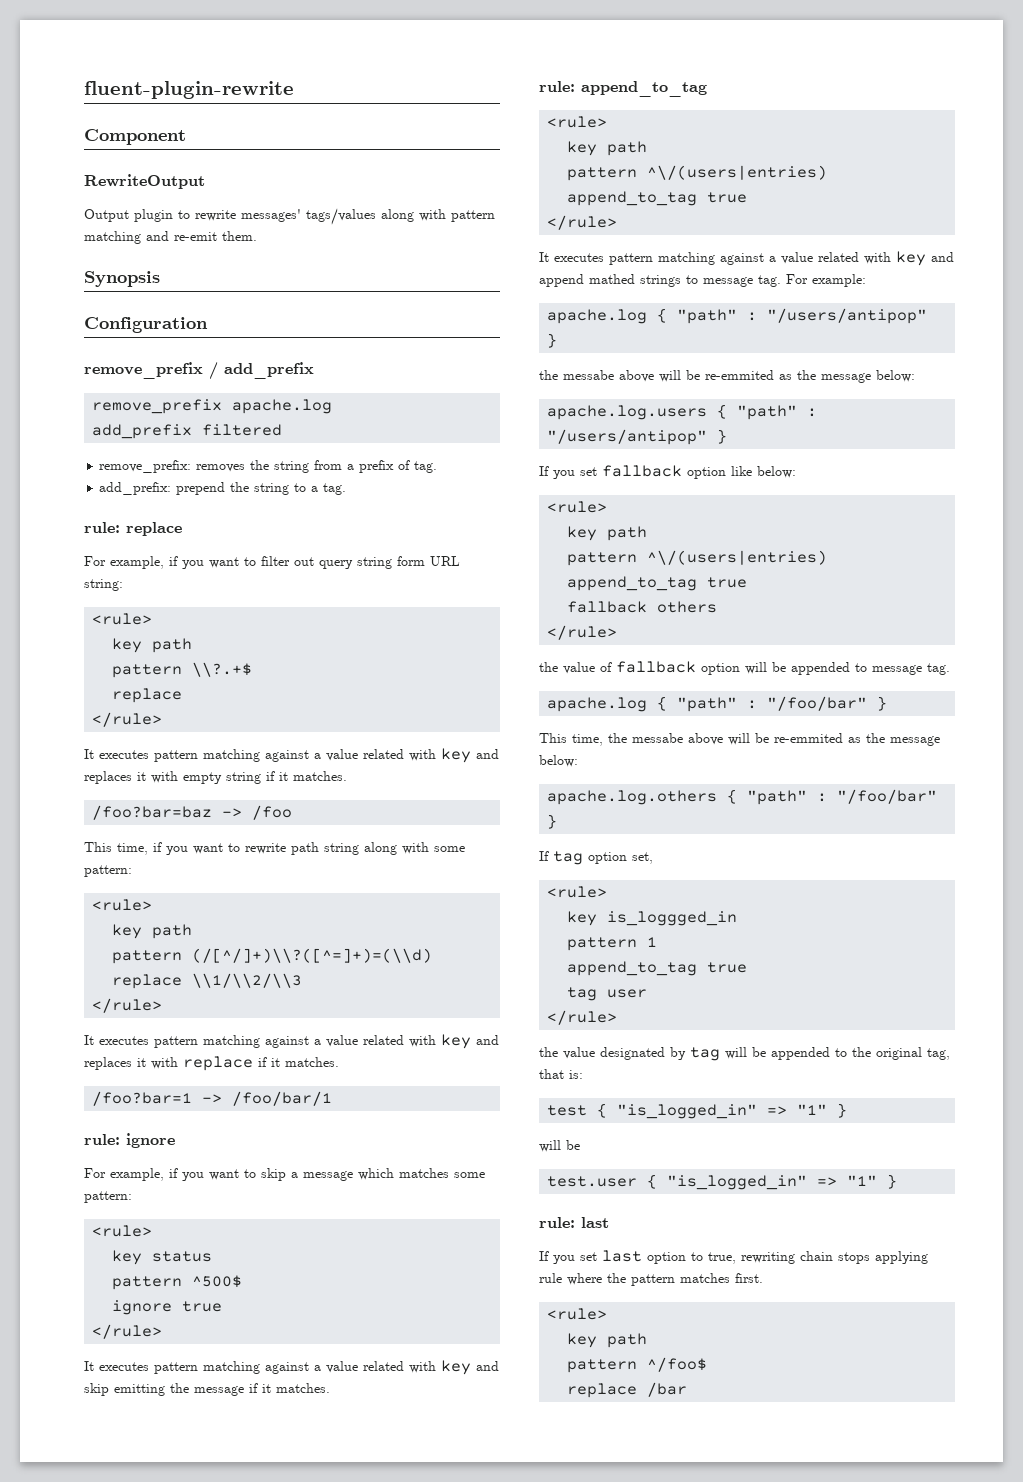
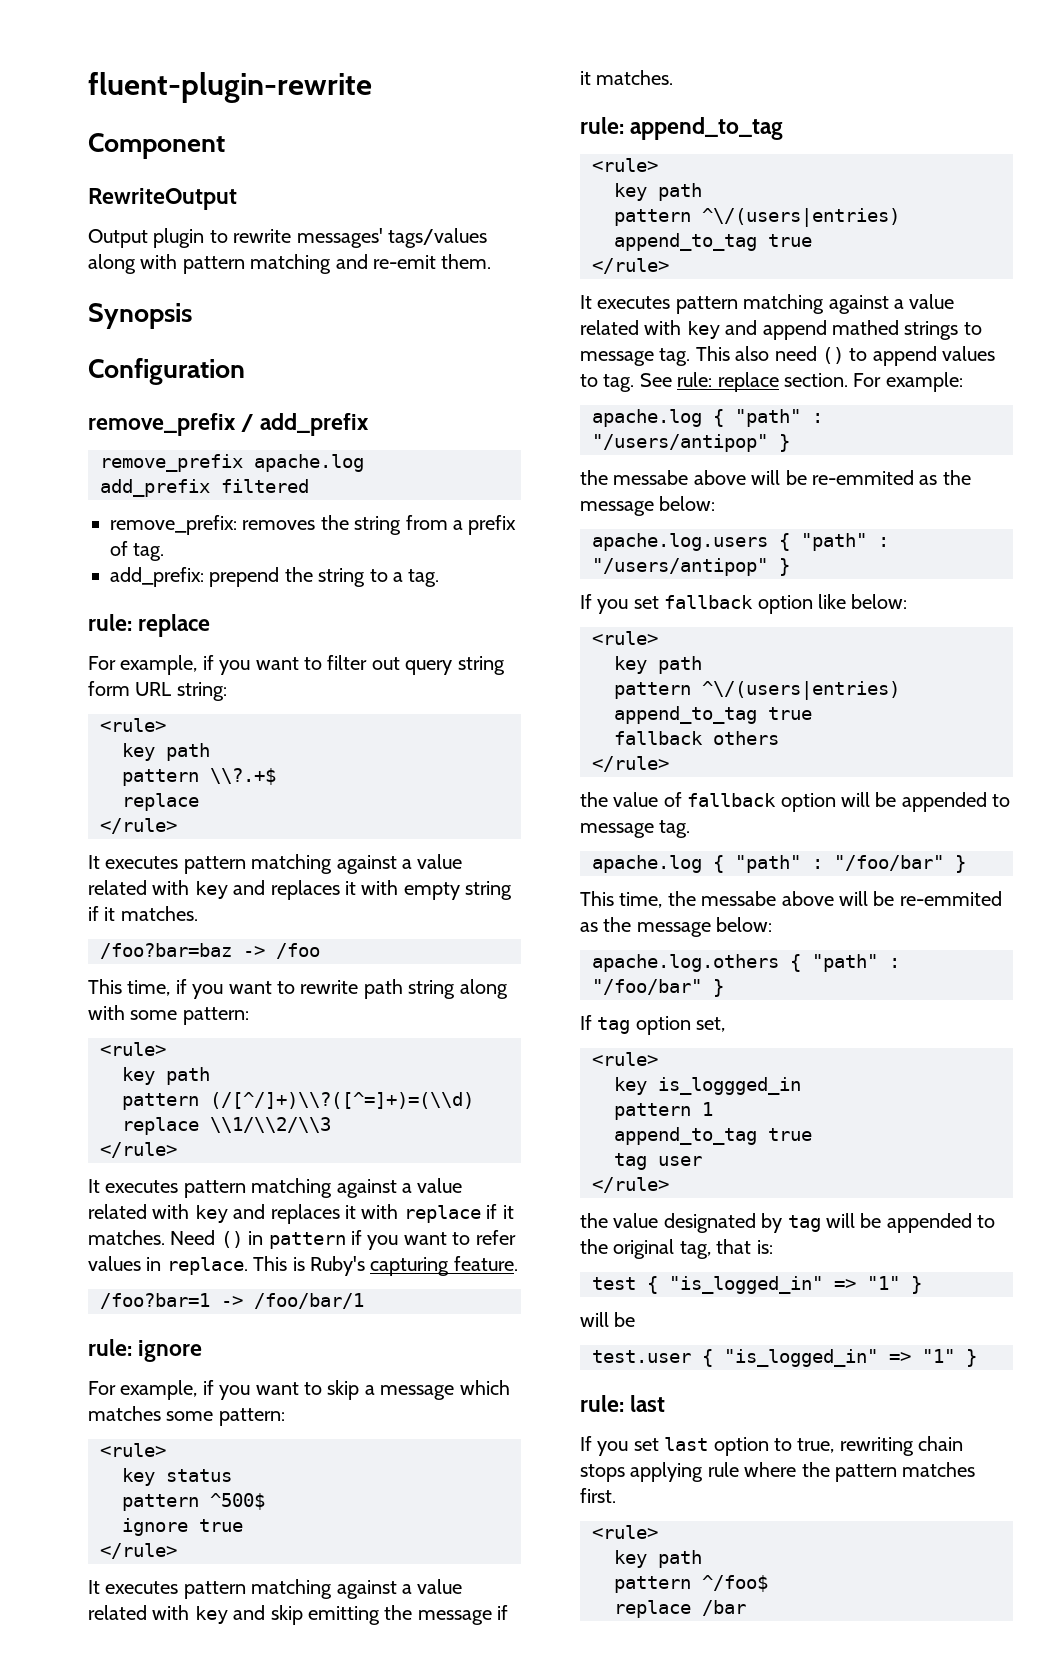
(339, 1062) none -> [170,1230,516,1250] [88,1256,518,1276] Need () in pattern if you want to refer values in replace. This is Ruby's capturing feature.
(781, 281) none -> [695,346,996,366] [580,372,848,392] This also need () to append values to tag. See rule: replace section.

